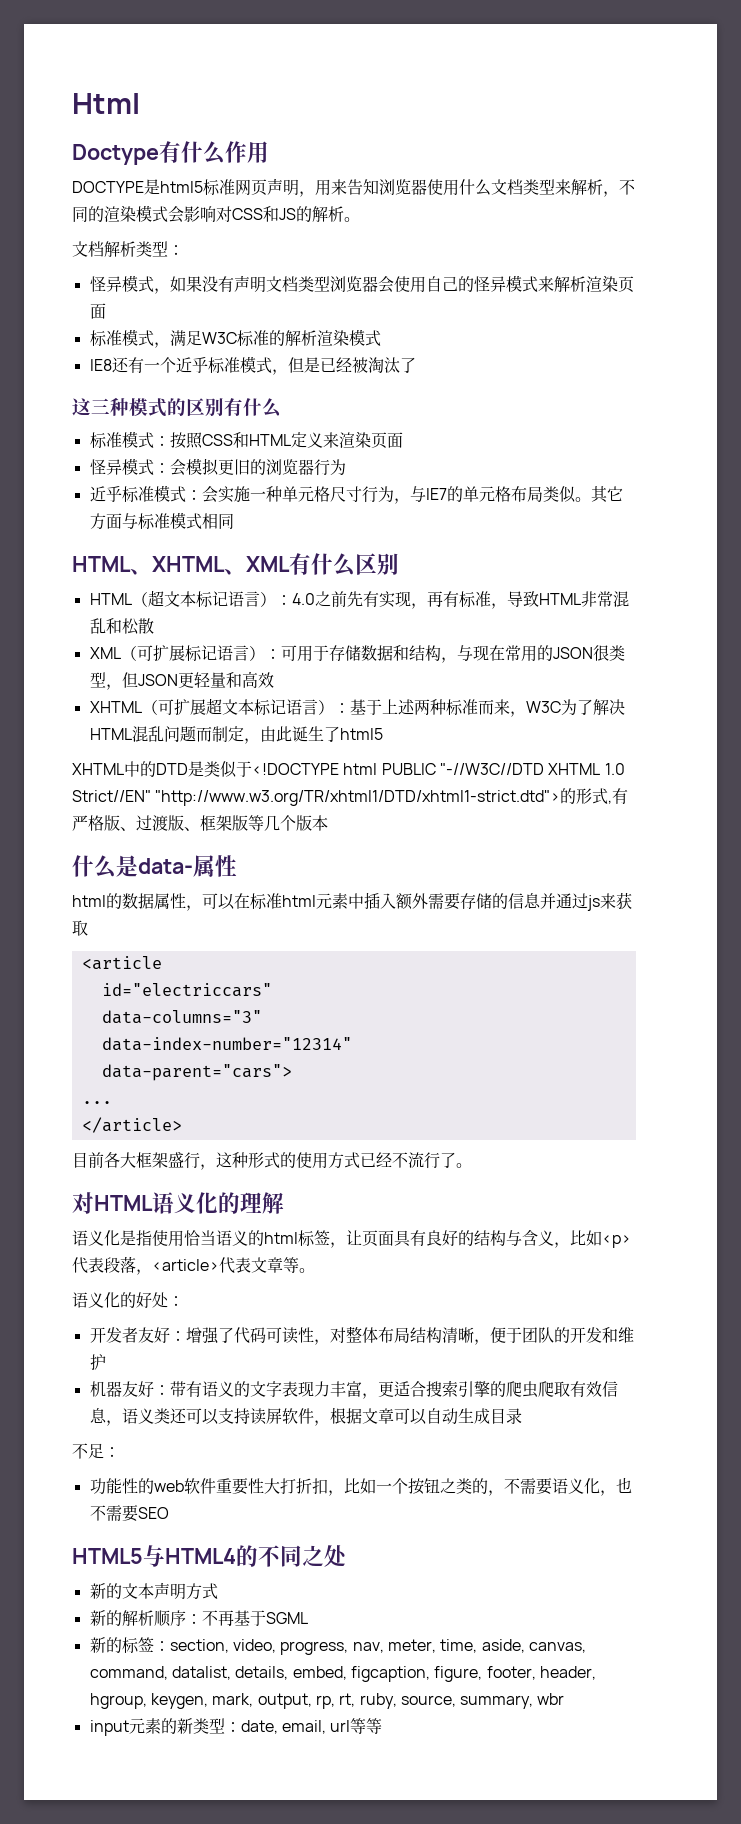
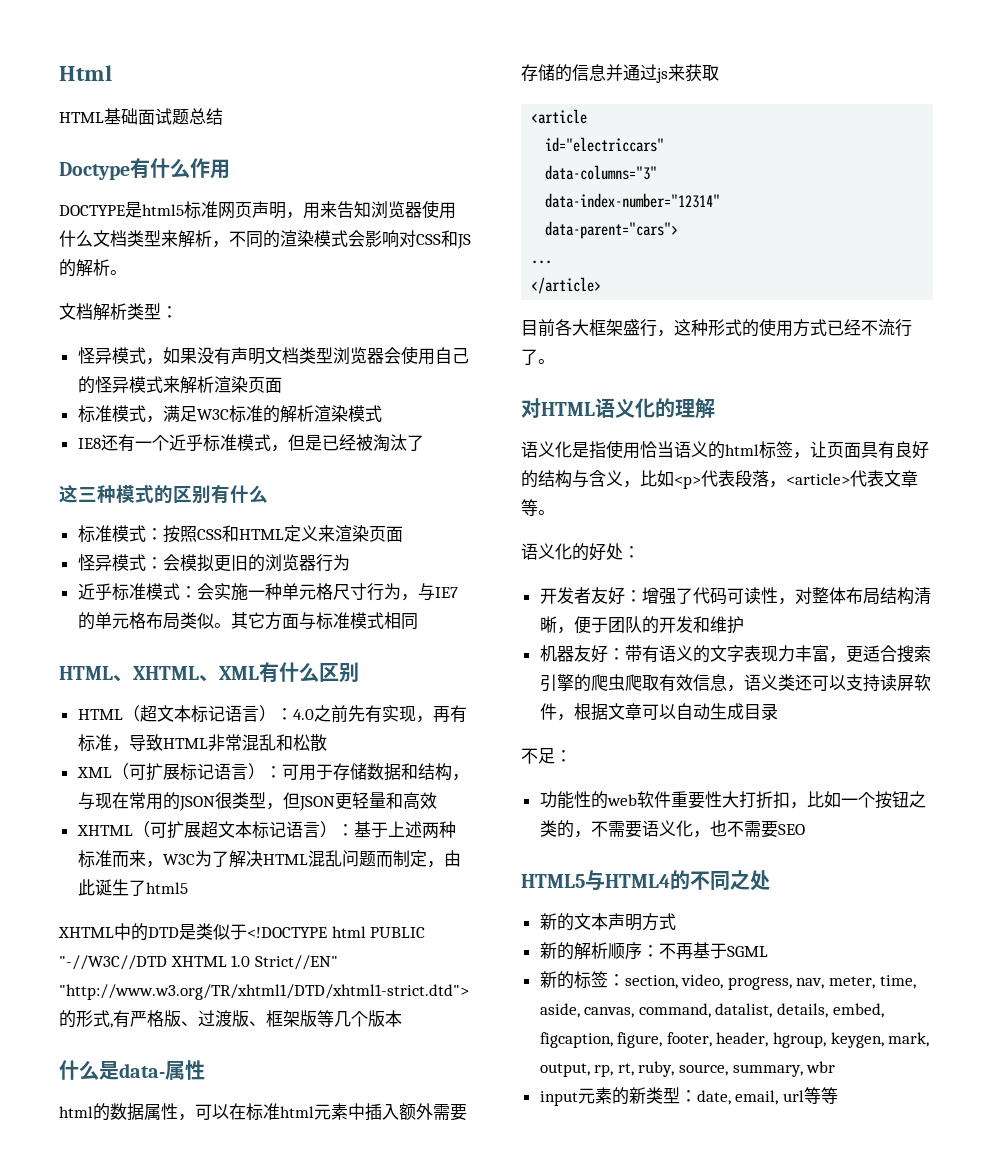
(140, 103) none -> [59,108,223,125] // HTML基础面试题总结

